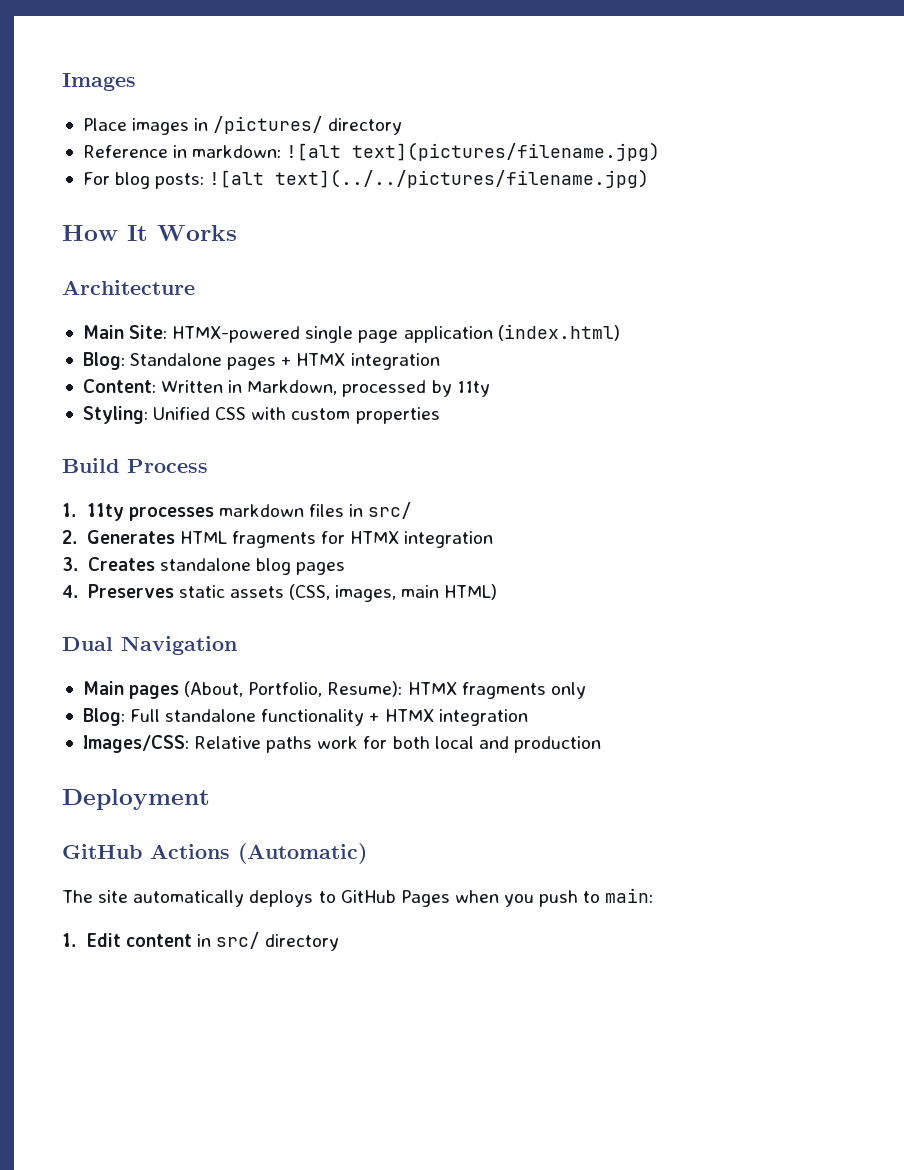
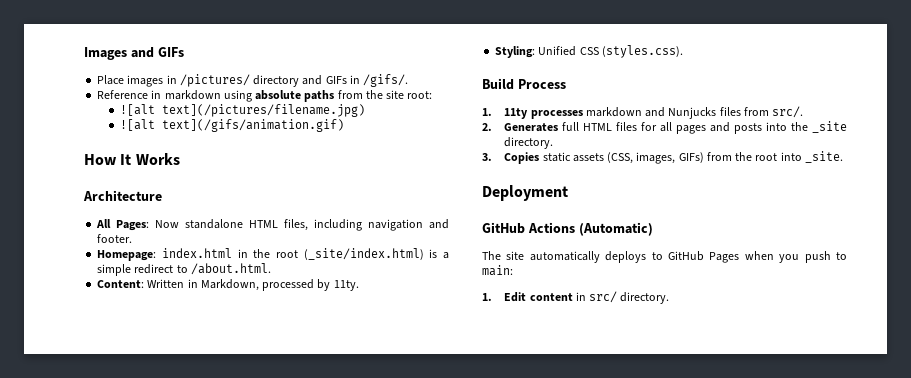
(136, 82) none -> [130,47,184,58] and GIFs
[82,142,661,161] [82,169,650,189] [62,225,237,241] [62,280,195,295] [82,324,620,343] [82,352,440,370] // Reference in markdown: ![alt text](pictures/filename.jpg) // For blog posts: ![alt text](../../pictures/filename.jpg) // How It Works // Architecture // Main Site: HTMX-powered single page application (index.html) // Blog: Standalone pages + HTMX integration -> [302,74,409,87] [97,90,433,102] [119,104,365,117] [119,119,344,132] [84,153,180,165] [83,190,162,201] [96,219,449,231] [97,234,133,243] [97,248,450,261] [97,263,271,276] and GIFs in /gifs/. // Reference in markdown using absolute paths from the site root: // ![alt text](/pictures/filename.jpg) // ![alt text](/gifs/animation.gif) // How It Works // Architecture // All Pages: Now standalone HTML files, including navigation and footer. // Homepage: index.html in the root (_site/index.html) is a simple redirect to /about.html.
[456,381,490,397] 11ty -> [333,280,359,291] 11ty.
[251,407,440,424] with custom properties -> [601,45,683,58] (styles.css).
[309,502,413,519] [62,530,494,548] [62,557,345,575] [62,584,498,602] [62,636,237,655] [82,681,586,699] [82,708,528,726] [82,735,601,753] files in src/ // 2. Generates HTML fragments for HTMX integration // 3. Creates standalone blog pages // 4. Preserves static assets (CSS, images, main HTML) // Dual Navigation // Main pages (About, Portfolio, Resume): HTMX fragments only // Blog: Full standalone functionality + HTMX integration // Images/CSS: Relative paths work for both local and production -> [645,106,804,119] [482,121,847,134] [504,137,554,149] [482,151,843,164] and Nunjucks files from src/. // 2. Generates full HTML files for all pages and posts into the _site directory. // 3. Copies static assets (CSS, images, GIFs) from the root into _site.
[265,934,340,951] directory -> [620,292,670,304] directory.

